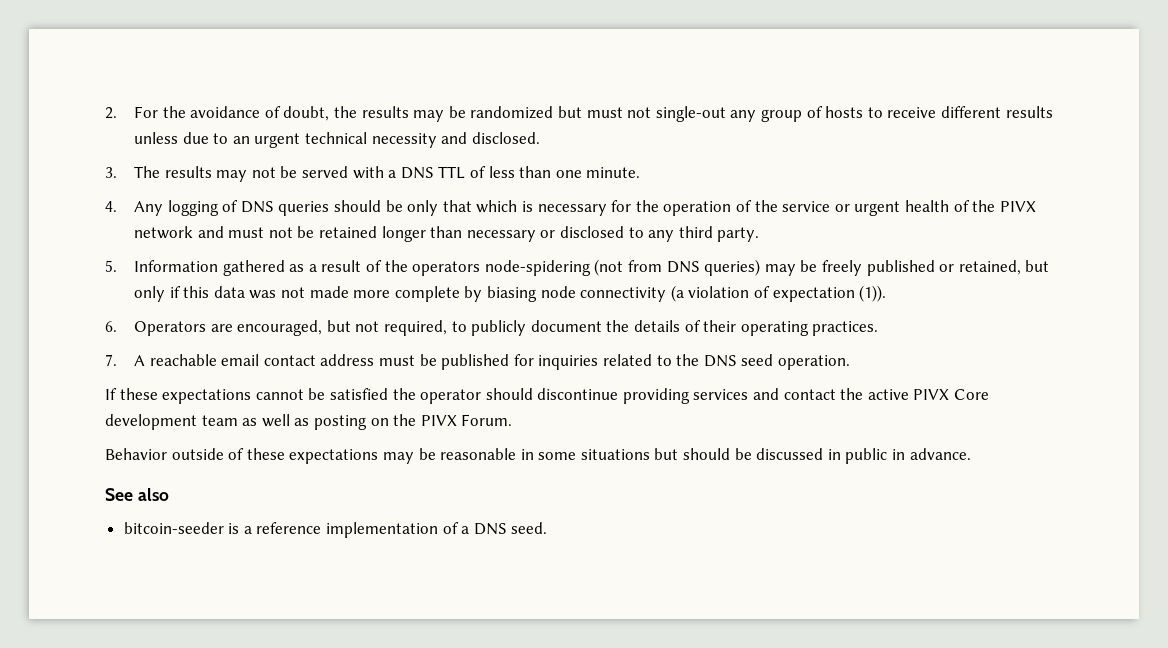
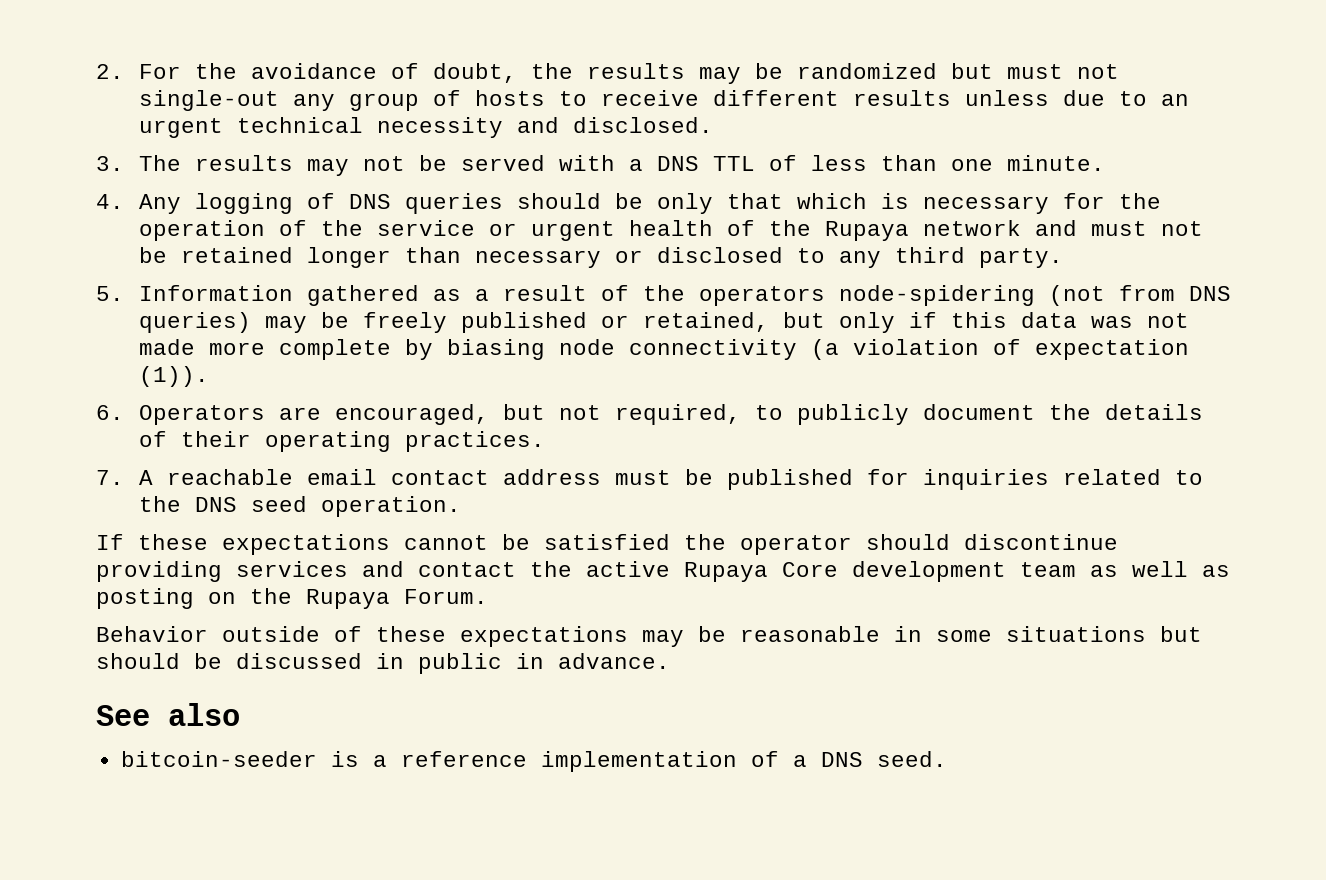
[999,201,1036,212] PIVX -> [825,221,910,241] Rupaya
[913,389,950,400] PIVX -> [684,562,768,582] Rupaya
[420,415,457,426] PIVX -> [306,589,390,609] Rupaya

